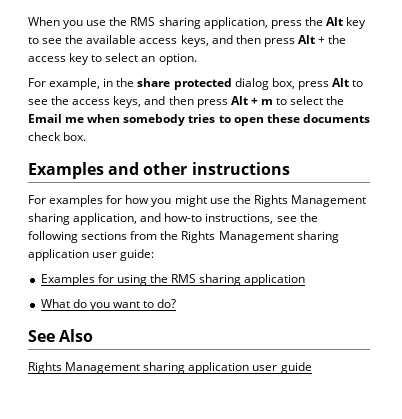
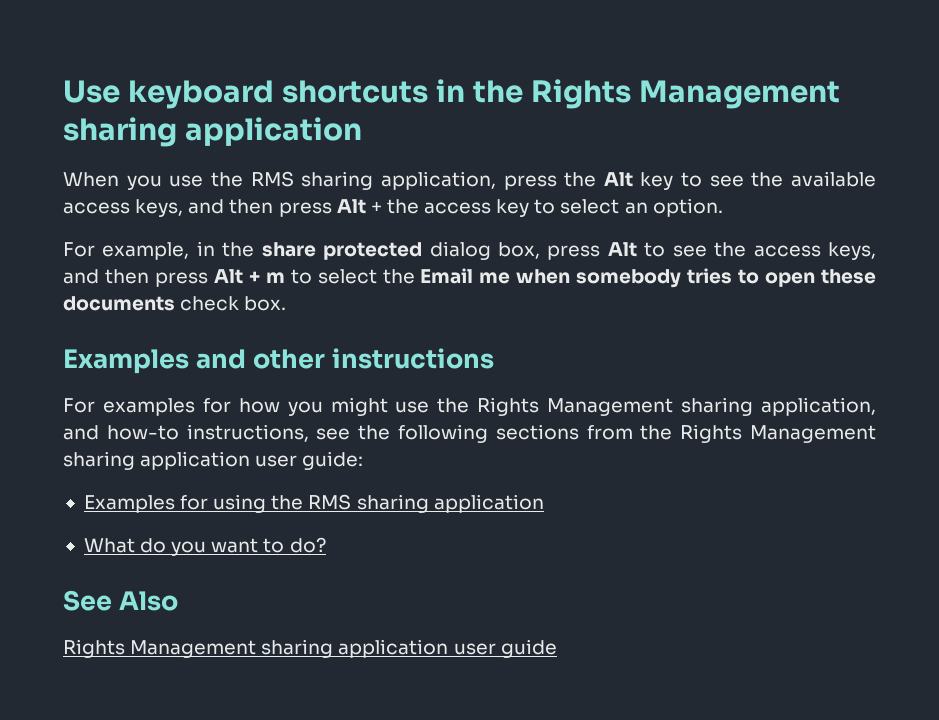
(28, 21) none -> [63,79,840,109] [63,117,362,147] Use keyboard shortcuts in the Rights Management sharing application //

